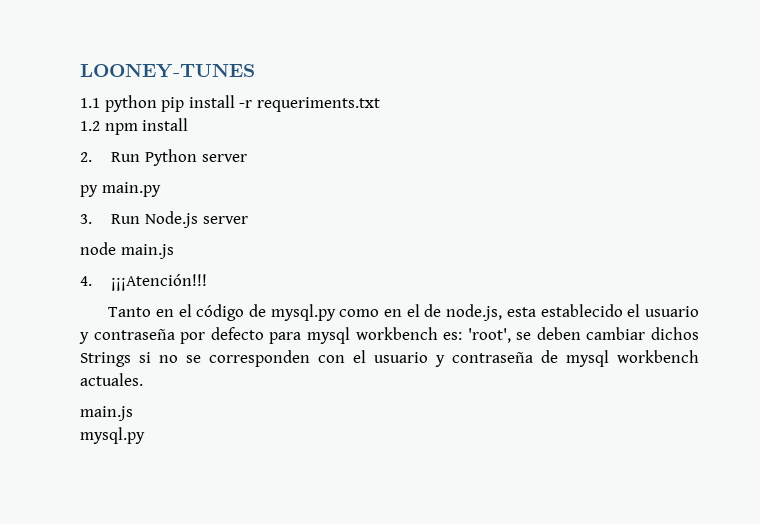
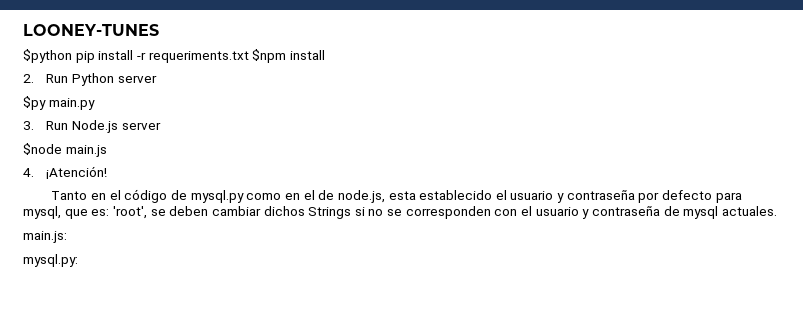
[80,95,157,112] 1.1 python -> [23,49,72,63] $python
[80,121,138,135] // 1.2 npm -> [252,49,287,63] $npm
[80,185,98,197] py -> [23,96,46,110] $py
[80,242,116,255] node -> [23,143,62,155] $node
[111,274,208,291] ¡¡¡Atención!!! -> [46,166,108,179] ¡Atención!
[306,327,438,344] mysql workbench -> [23,206,88,219] mysql, que
[617,350,699,363] workbench -> (719, 212) none
[80,406,133,421] [80,427,145,444] main.js // mysql.py -> [23,231,67,243] [23,254,78,267] main.js: // mysql.py:

